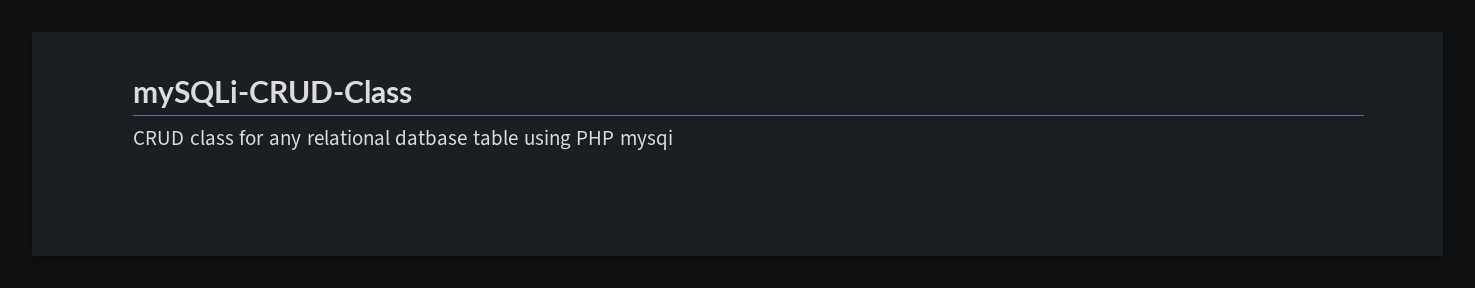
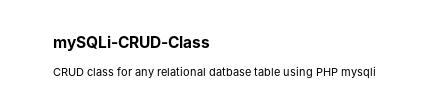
[620,129,674,150] mysqi -> [341,66,376,79] mysqli

